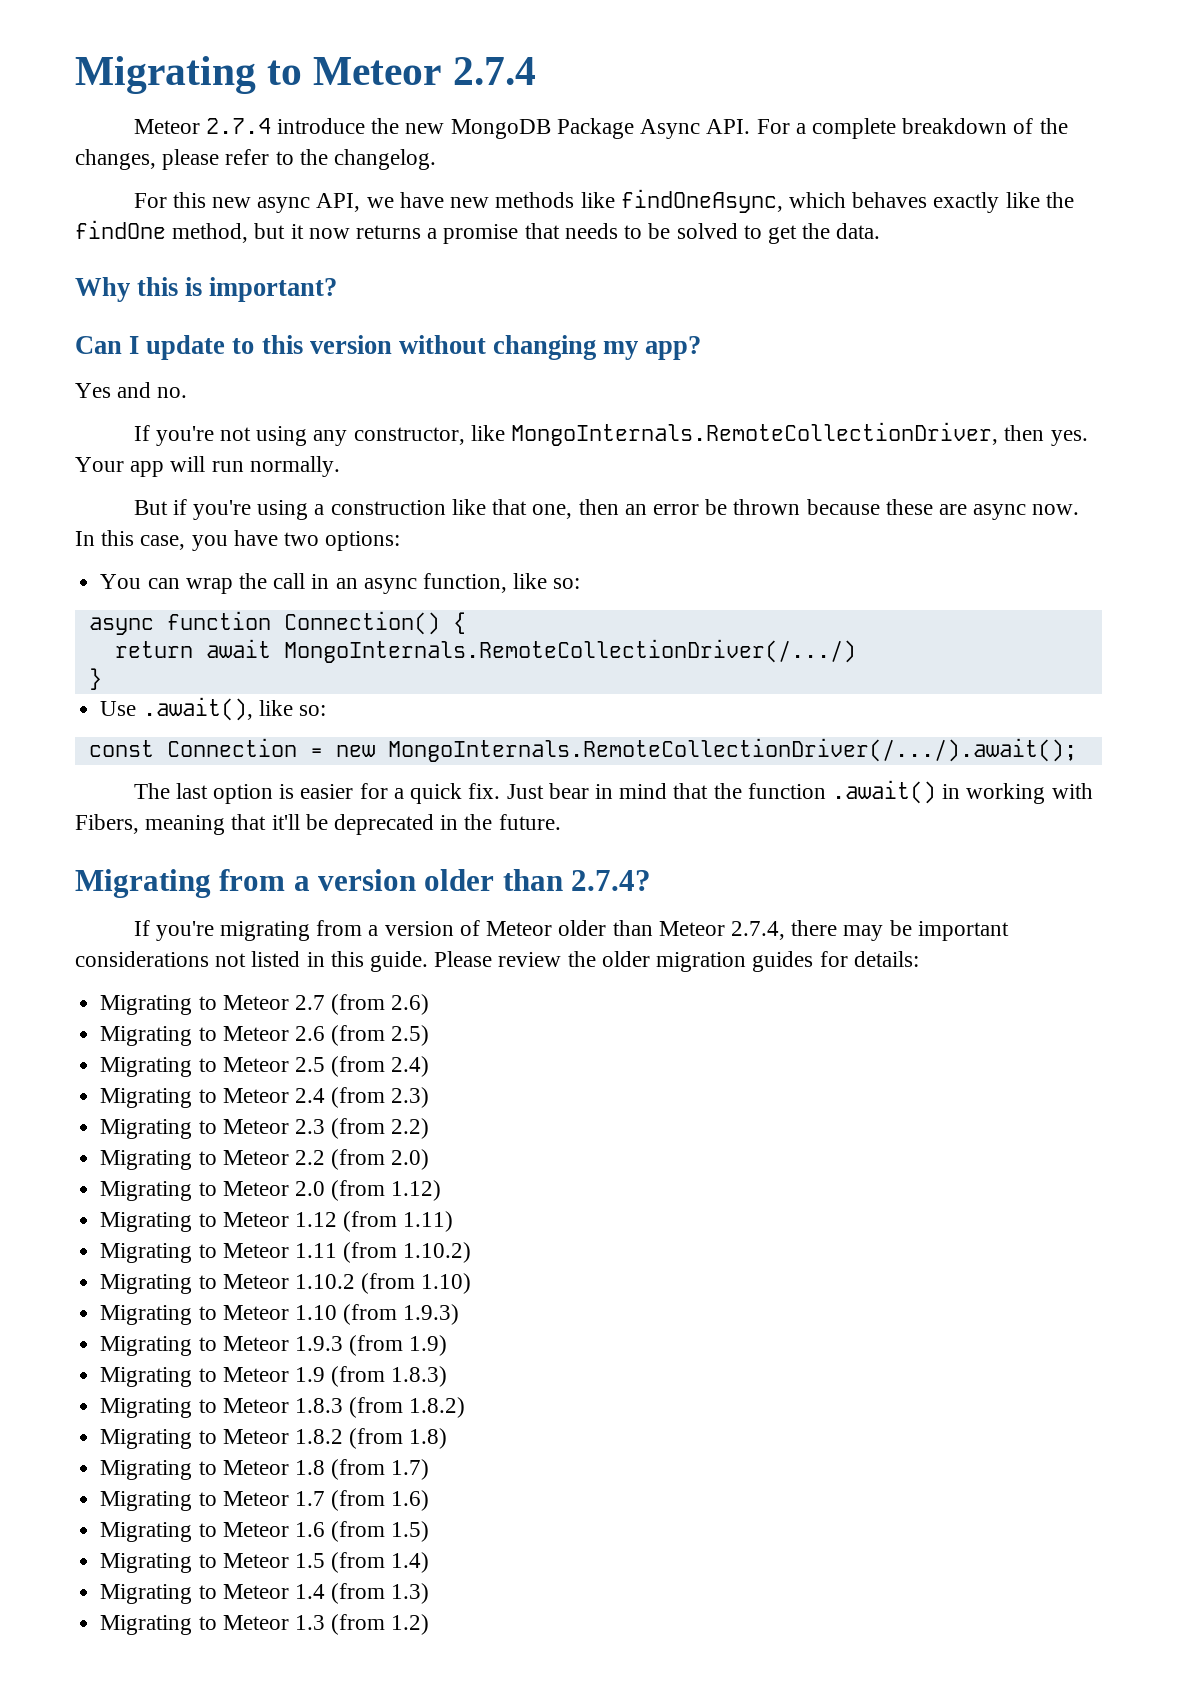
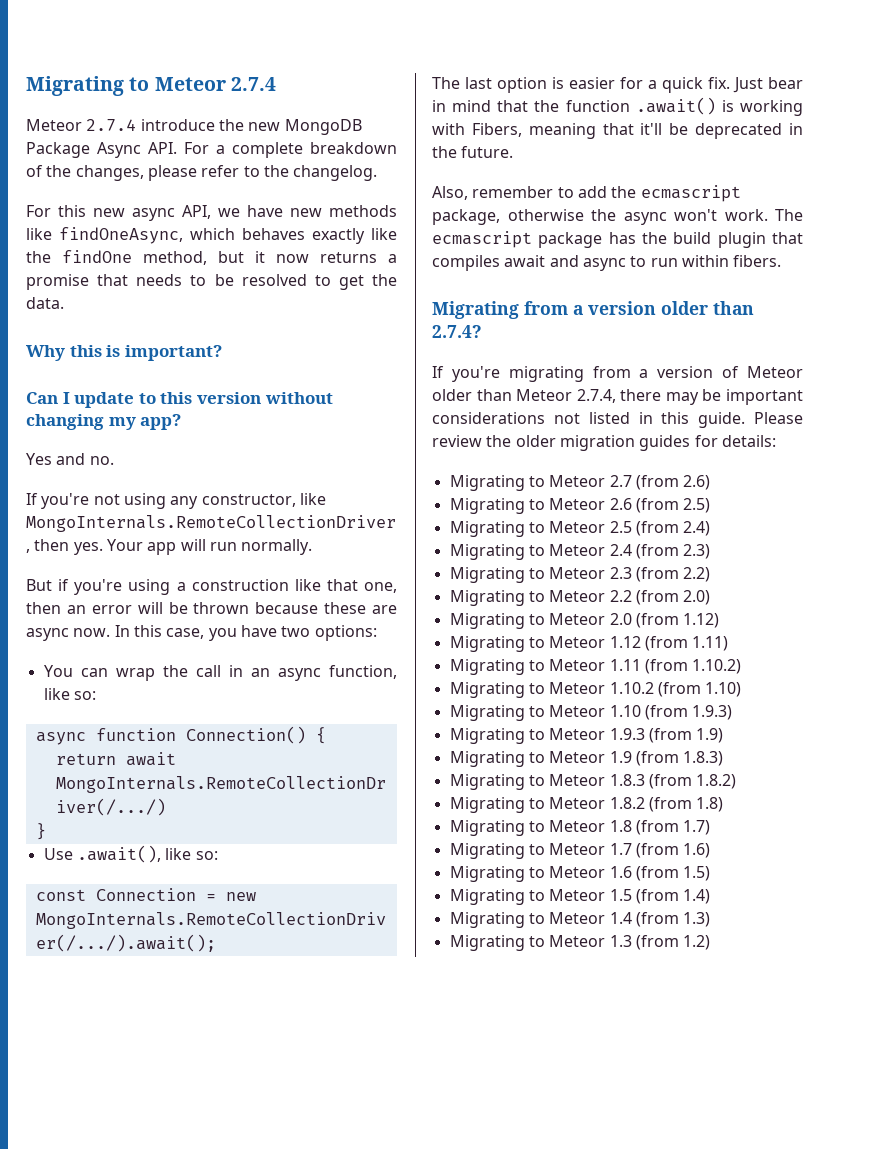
[676,223,738,239] solved -> [241,274,307,286] resolved
(699, 509) none -> [137,602,163,614] will
[942,784,961,799] in -> [721,100,734,112] is
(561, 822) none -> [432,185,741,202] [432,209,803,225] [432,231,803,248] [432,255,782,271] // Also, remember to add the ecmascript package, otherwise the async won't work. The ecmascript package has the build plugin that compiles await and async to run within fibers.

